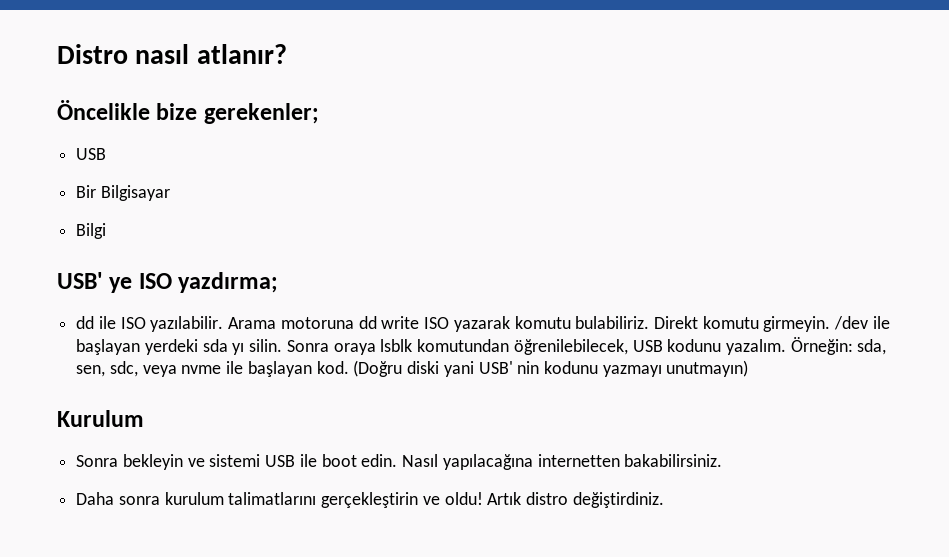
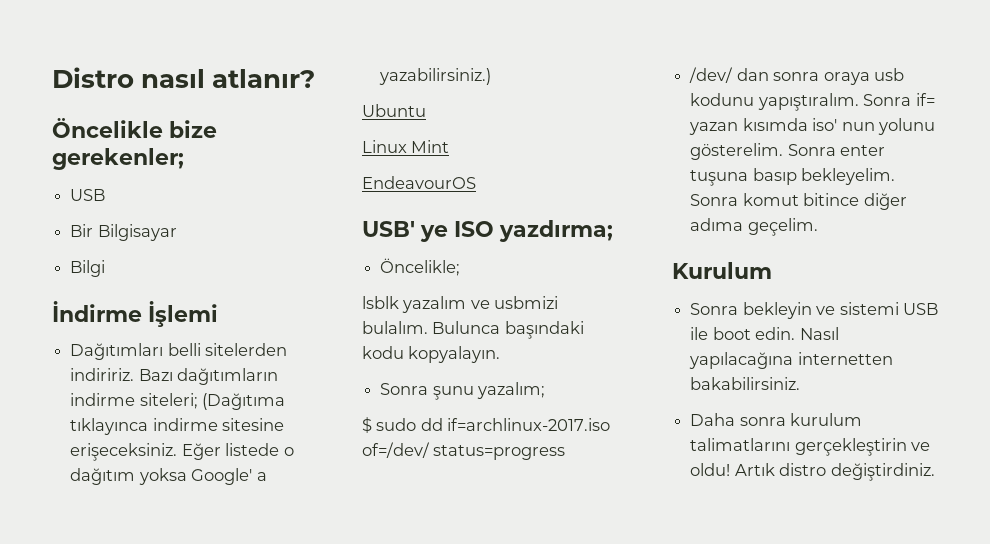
[57,272,279,293] [76,316,890,332] [76,337,887,355] [76,360,749,377] USB' ye ISO yazdırma; // dd ile ISO yazılabilir. Arama motoruna dd write ISO yazarak komutu bulabiliriz. Direkt komutu girmeyin. /dev ile başlayan yerdeki sda yı silin. Sonra oraya lsblk komutundan öğrenilebilecek, USB kodunu yazalım. Örneğin: sda, sen, sdc, veya nvme ile başlayan kod. (Doğru diski yani USB' nin kodunu yazmayı unutmayın) -> [52,301,218,327] [70,343,288,360] [70,368,279,385] [70,393,286,410] [70,418,285,435] [70,443,294,461] [70,468,267,485] [379,68,492,85] [362,104,426,117] [362,140,450,153] [362,176,476,189] [362,220,613,242] [380,258,461,276] [362,296,559,313] [362,321,584,339] [362,346,501,363] [380,382,546,400] [362,417,611,433] [362,442,566,460] [689,67,904,85] [690,93,935,111] [689,118,935,135] [690,143,886,160] [690,168,896,186] [690,193,907,210] [690,218,818,236] İndirme İşlemi // Dağıtımları belli sitelerden indiririz. Bazı dağıtımların indirme siteleri; (Dağıtıma tıklayınca indirme sitesine erişeceksiniz. Eğer listede o dağıtım yoksa Google' a yazabilirsiniz.) // Ubuntu // Linux Mint // EndeavourOS // USB' ye ISO yazdırma; // Öncelikle; // lsblk yazalım ve usbmizi bulalım. Bulunca başındaki kodu kopyalayın. // Sonra şunu yazalım; // $ sudo dd if=archlinux-2017.iso of=/dev/ status=progress // /dev/ dan sonra oraya usb kodunu yapıştıralım. Sonra if= yazan kısımda iso' nun yolunu gösterelim. Sonra enter tuşuna basıp bekleyelim. Sonra komut bitince diğer adıma geçelim.

